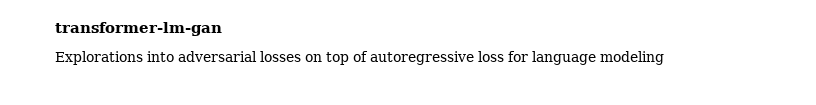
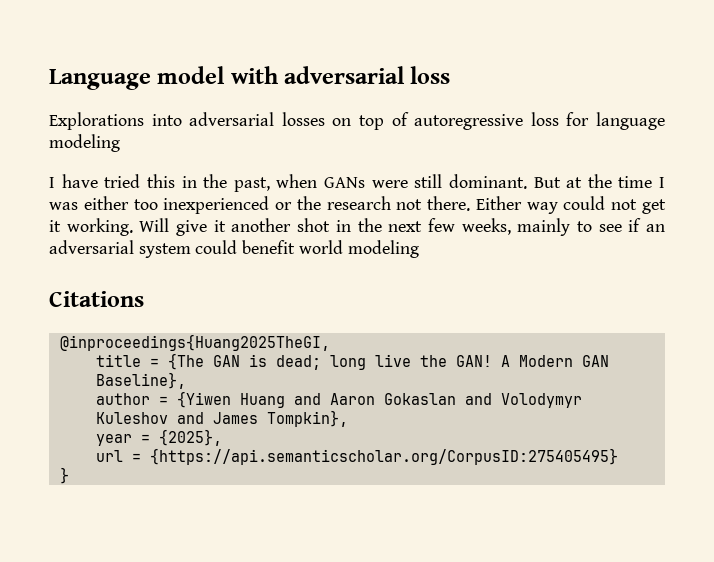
[55,22,222,36] transformer-lm-gan -> [49,66,451,90] Language model with adversarial loss
(664, 58) none -> [49,174,665,192] [49,196,666,214] [49,218,665,236] [49,240,419,258] [49,291,144,307] [59,334,330,351] [95,353,609,370] [95,372,186,389] [95,391,582,408] [95,410,348,427] [95,429,222,446] [95,448,618,465] [59,467,69,484] // I have tried this in the past, when GANs were still dominant. But at the time I was either too inexperienced or the research not there. Either way could not get it working. Will give it another shot in the next few weeks, mainly to see if an adversarial system could benefit world modeling // Citations // @inproceedings{Huang2025TheGI, // title = {The GAN is dead; long live the GAN! A Modern GAN Baseline}, // author = {Yiwen Huang and Aaron Gokaslan and Volodymyr Kuleshov and James Tompkin}, // year = {2025}, // url = {https://api.semanticscholar.org/CorpusID:275405495} // }

